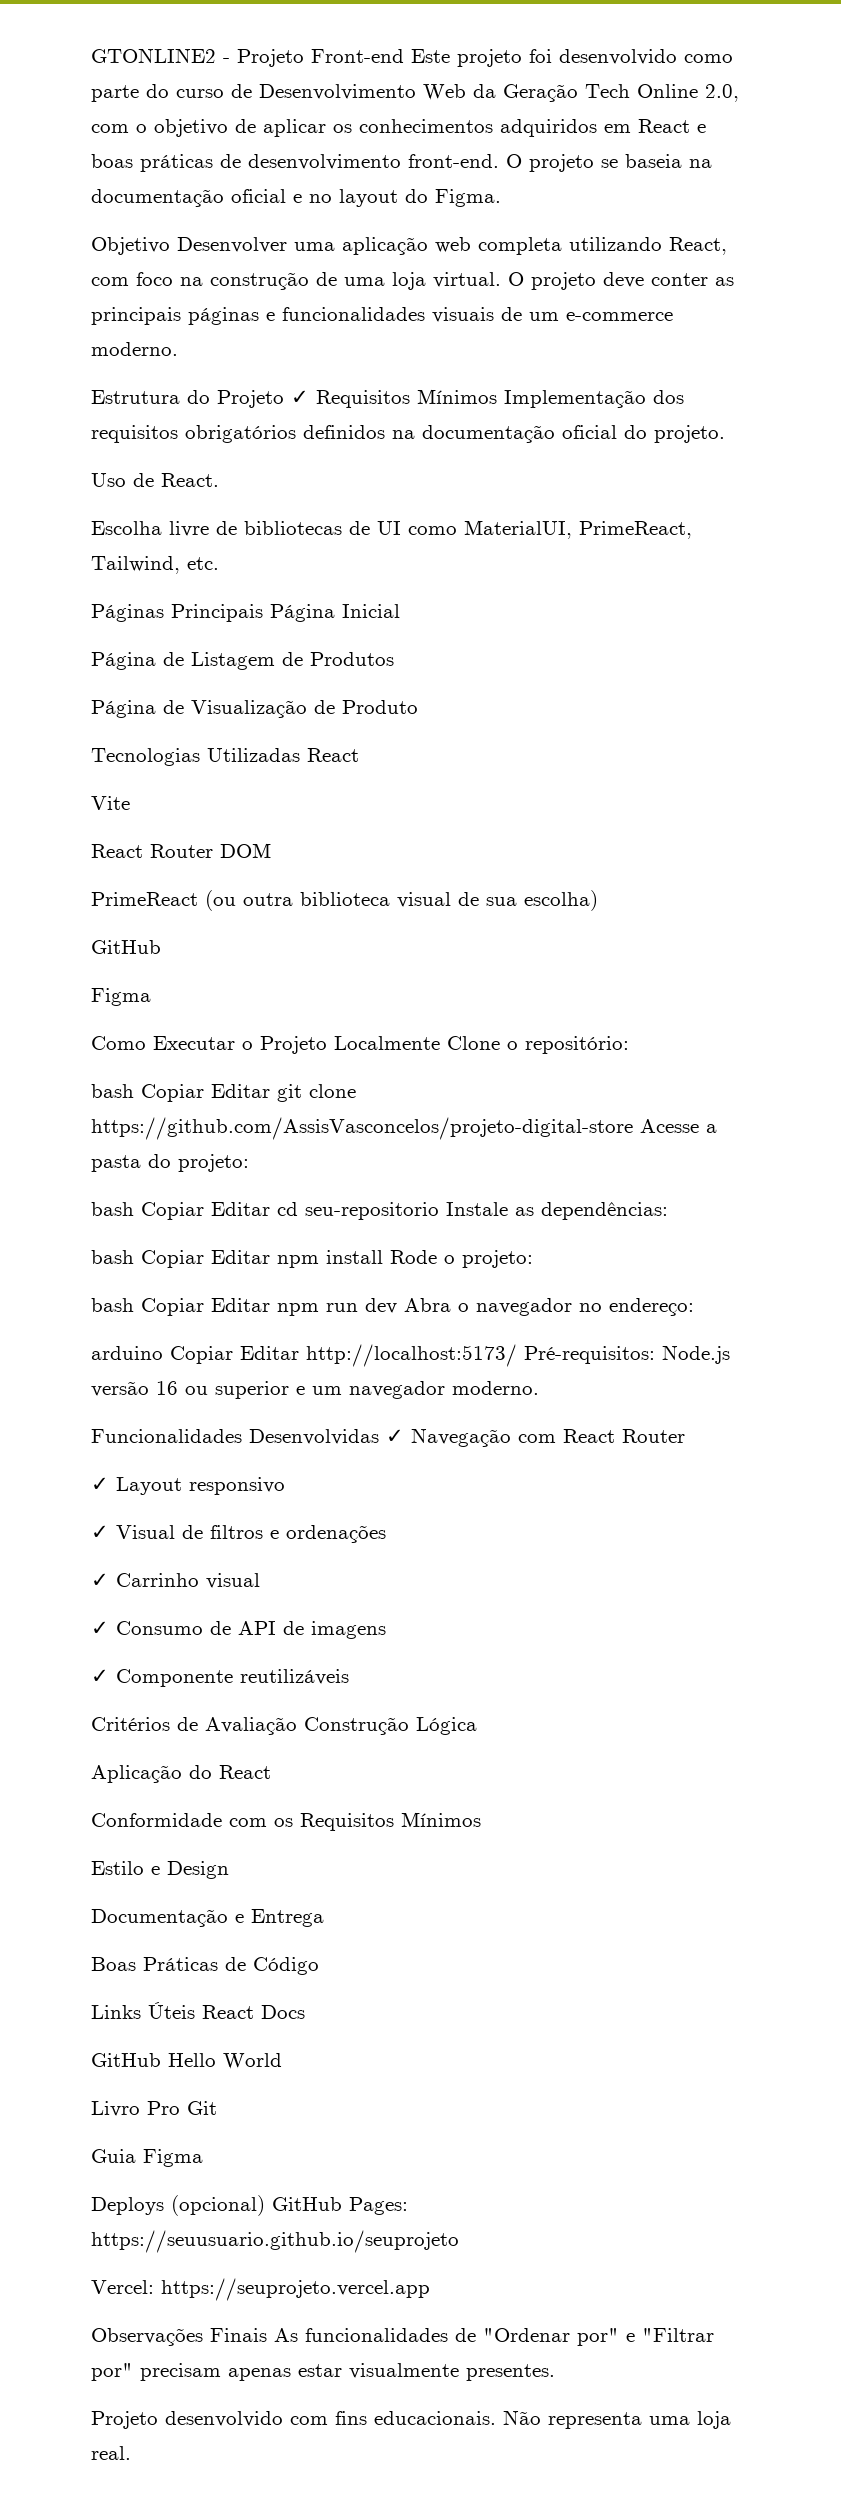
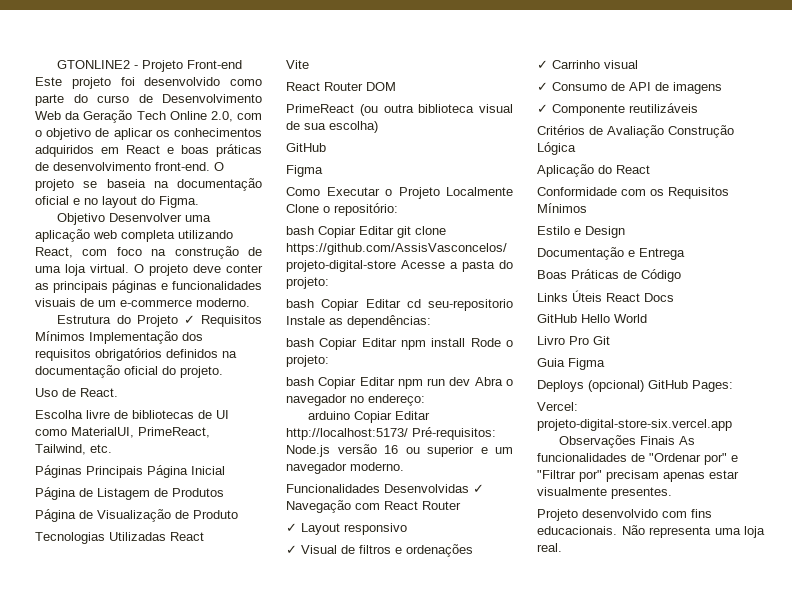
[91,2230,459,2253] https://seuusuario.github.io/seuprojeto -> (733, 386) none
[161,2278,430,2301] https://seuprojeto.vercel.app -> [537,419,732,431] projeto-digital-store-six.vercel.app

